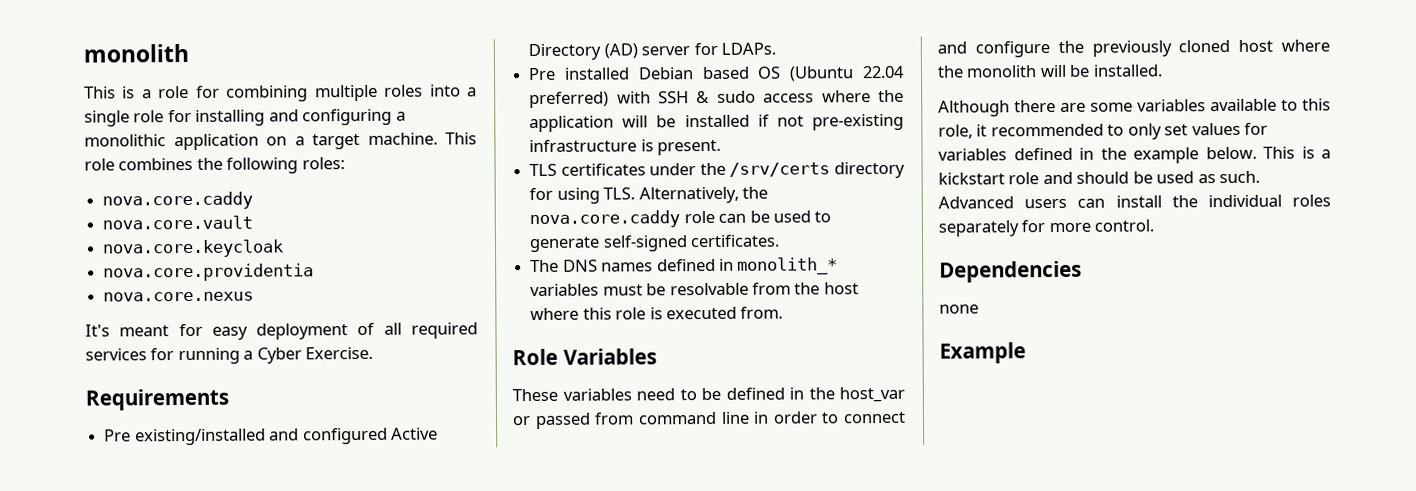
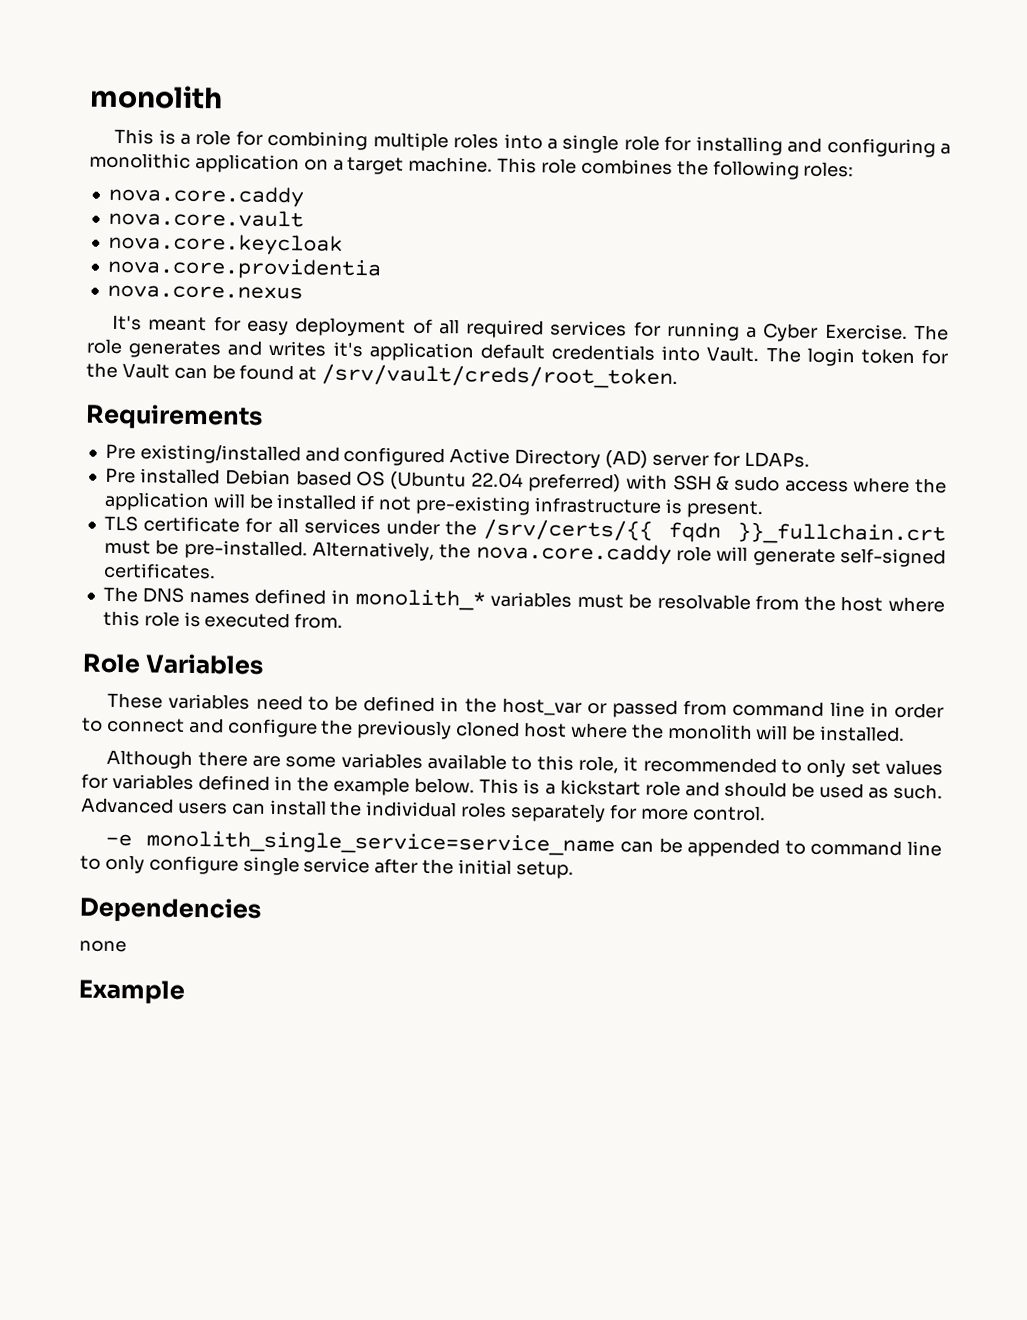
(374, 353) none -> [913,324,949,341] [86,338,949,367] [86,362,679,390] The role generates and writes it's application default credentials into Vault. The login token for the Vault can be found at /srv/vault/creds/root_token.
[560,161,905,179] [529,186,768,204] [529,210,832,229] certificates under the /srv/certs directory for using TLS. Alternatively, the nova.core.caddy role can be used to -> [143,516,946,546] [103,539,749,565] certificate for all services under the /srv/certs/{{ fqdn }}_fullchain.crt must be pre-installed. Alternatively, the nova.core.caddy role will
(1155, 225) none -> [105,830,942,858] [80,854,574,879] // -e monolith_single_service=service_name can be appended to command line to only configure single service after the initial setup.

